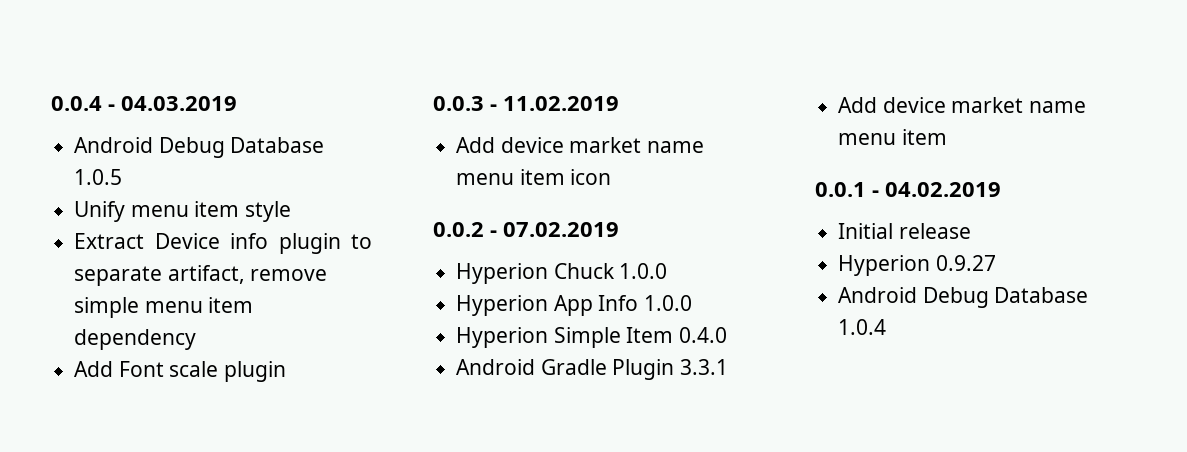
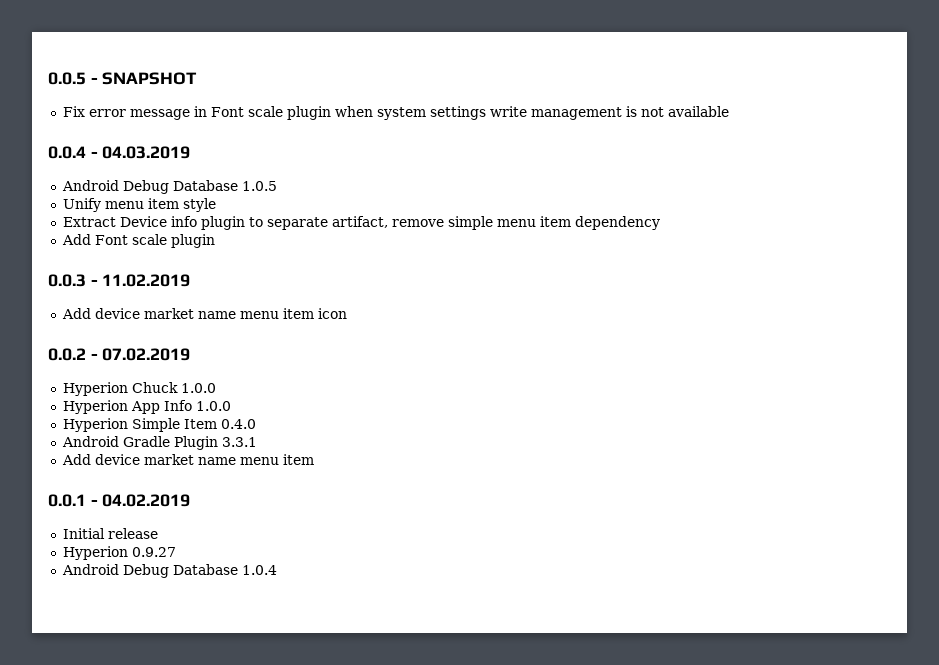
(51, 103) none -> [48,72,198,85] [62,106,729,120] 0.0.5 - SNAPSHOT // Fix error message in Font scale plugin when system settings write management is not available //

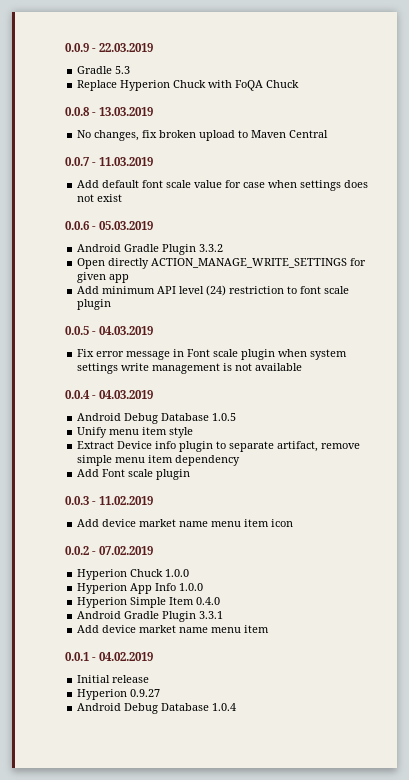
(48, 78) none -> [65,43,154,52] [77,66,131,74] [77,80,300,91] [65,107,154,116] [77,130,329,141] [65,157,154,166] [77,180,369,191] [77,194,123,202] [65,221,154,230] [77,244,224,255] [77,258,367,269] [77,272,130,283] [77,285,350,296] [77,299,112,310] 0.0.9 - 22.03.2019 // Gradle 5.3 // Replace Hyperion Chuck with FoQA Chuck // 0.0.8 - 13.03.2019 // No changes, fix broken upload to Maven Central // 0.0.7 - 11.03.2019 // Add default font scale value for case when settings does not exist // 0.0.6 - 05.03.2019 // Android Gradle Plugin 3.3.2 // Open directly ACTION_MANAGE_WRITE_SETTINGS for given app // Add minimum API level (24) restriction to font scale plugin //
[102,72,198,85] SNAPSHOT -> [99,326,154,335] 04.03.2019

